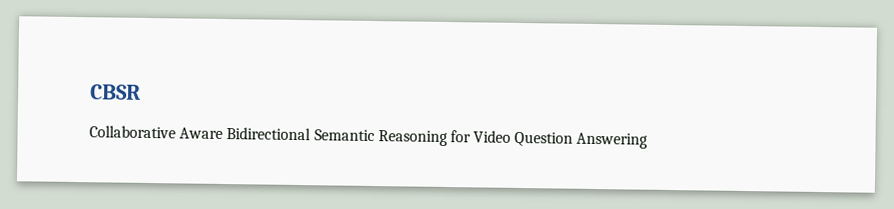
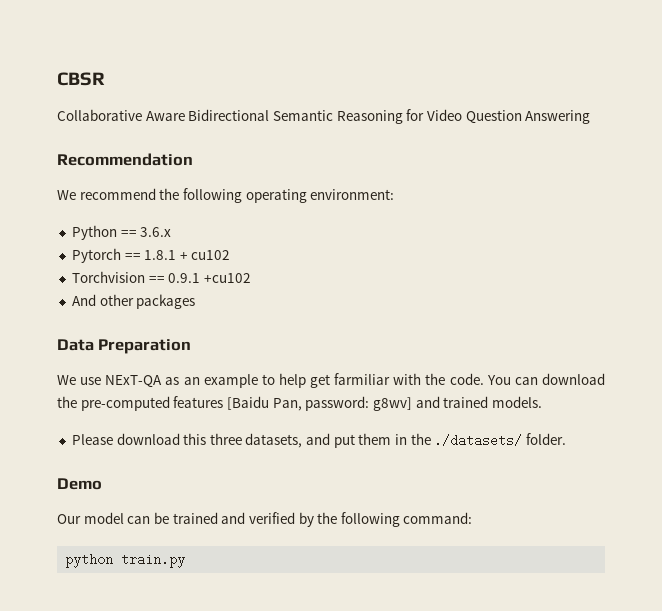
(649, 140) none -> [57,153,193,166] [57,188,395,203] [71,225,172,240] [71,248,231,263] [71,271,251,283] [71,294,196,309] [57,339,192,354] [57,373,605,388] [57,396,542,411] [71,433,566,448] [57,478,102,490] [57,512,473,527] [65,553,186,568] // Recommendation // We recommend the following operating environment: // Python == 3.6.x // Pytorch == 1.8.1 + cu102 // Torchvision == 0.9.1 +cu102 // And other packages // Data Preparation // We use NExT-QA as an example to help get farmiliar with the code. You can download the pre-computed features [Baidu Pan, password: g8wv] and trained models. // Please download this three datasets, and put them in the ./datasets/ folder. // Demo // Our model can be trained and verified by the following command: // python train.py

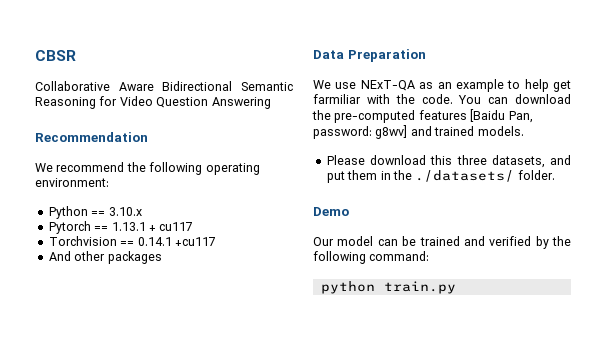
[140,227,172,237] 3.6.x -> [108,207,142,216] 3.10.x
[144,250,231,260] 1.8.1 + cu102 -> [111,222,194,231] 1.13.1 + cu117
[168,273,251,283] 0.9.1 +cu102 -> [137,237,216,246] 0.14.1 +cu117

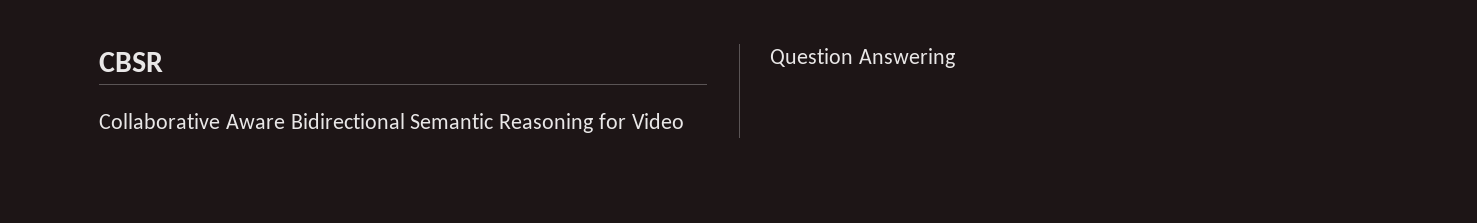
[35,132,148,142] [35,162,260,175] [35,178,109,187] [48,206,142,219] [48,221,194,234] [48,236,216,246] [48,251,162,264] [313,49,426,62] [313,79,571,92] [313,94,571,104] [312,109,533,123] [313,125,524,139] [326,155,571,168] [326,170,555,183] [313,207,349,216] [313,236,571,249] [313,251,430,264] [320,281,456,294] // Recommendation // We recommend the following operating environment: // Python == 3.10.x // Pytorch == 1.13.1 + cu117 // Torchvision == 0.14.1 +cu117 // And other packages // Data Preparation // We use NExT-QA as an example to help get farmiliar with the code. You can download the pre-computed features [Baidu Pan, password: g8wv] and trained models. // Please download this three datasets, and put them in the ./datasets/ folder. // Demo // Our model can be trained and verified by the following command: // python train.py -> (955, 58) none

